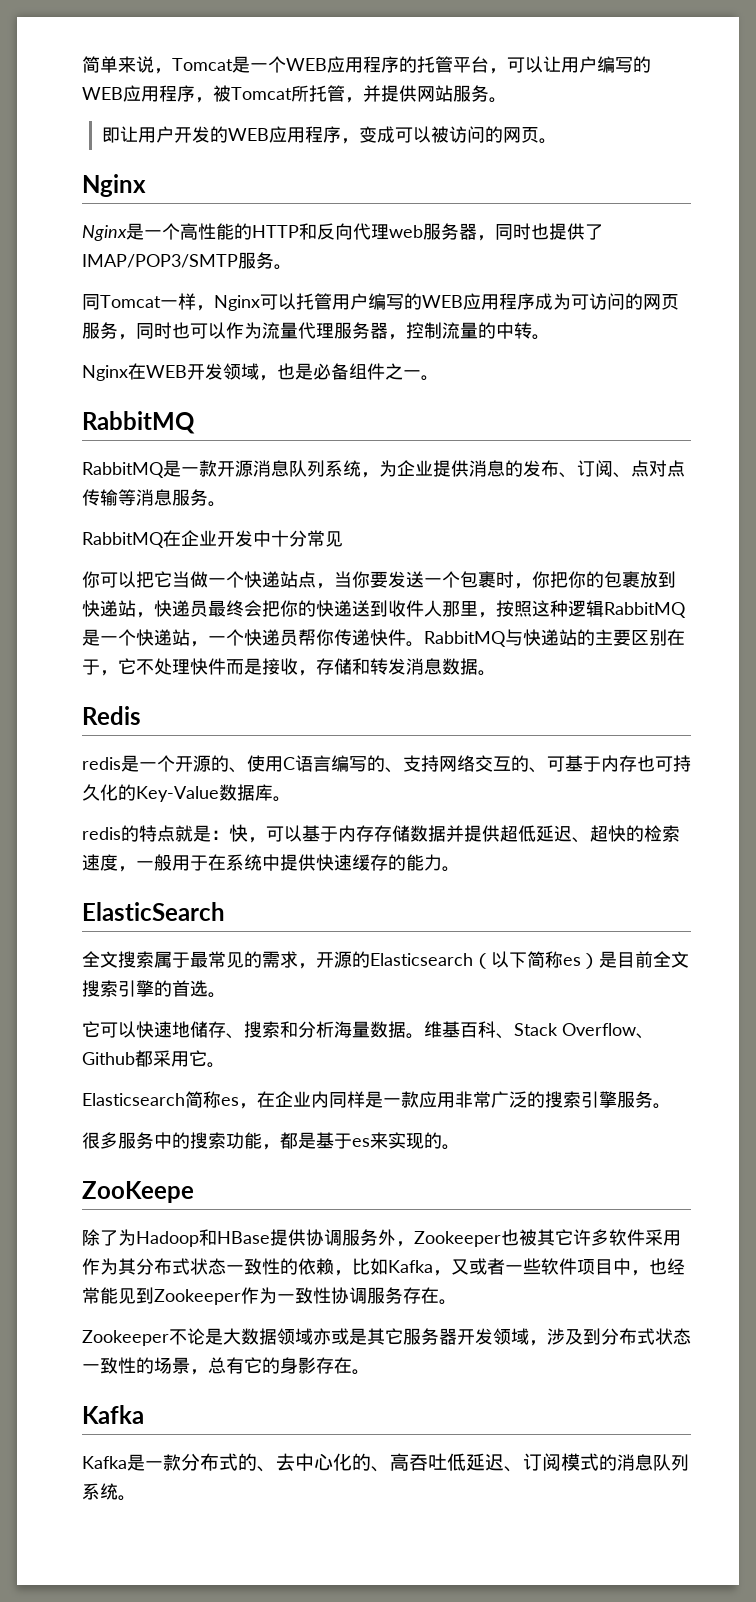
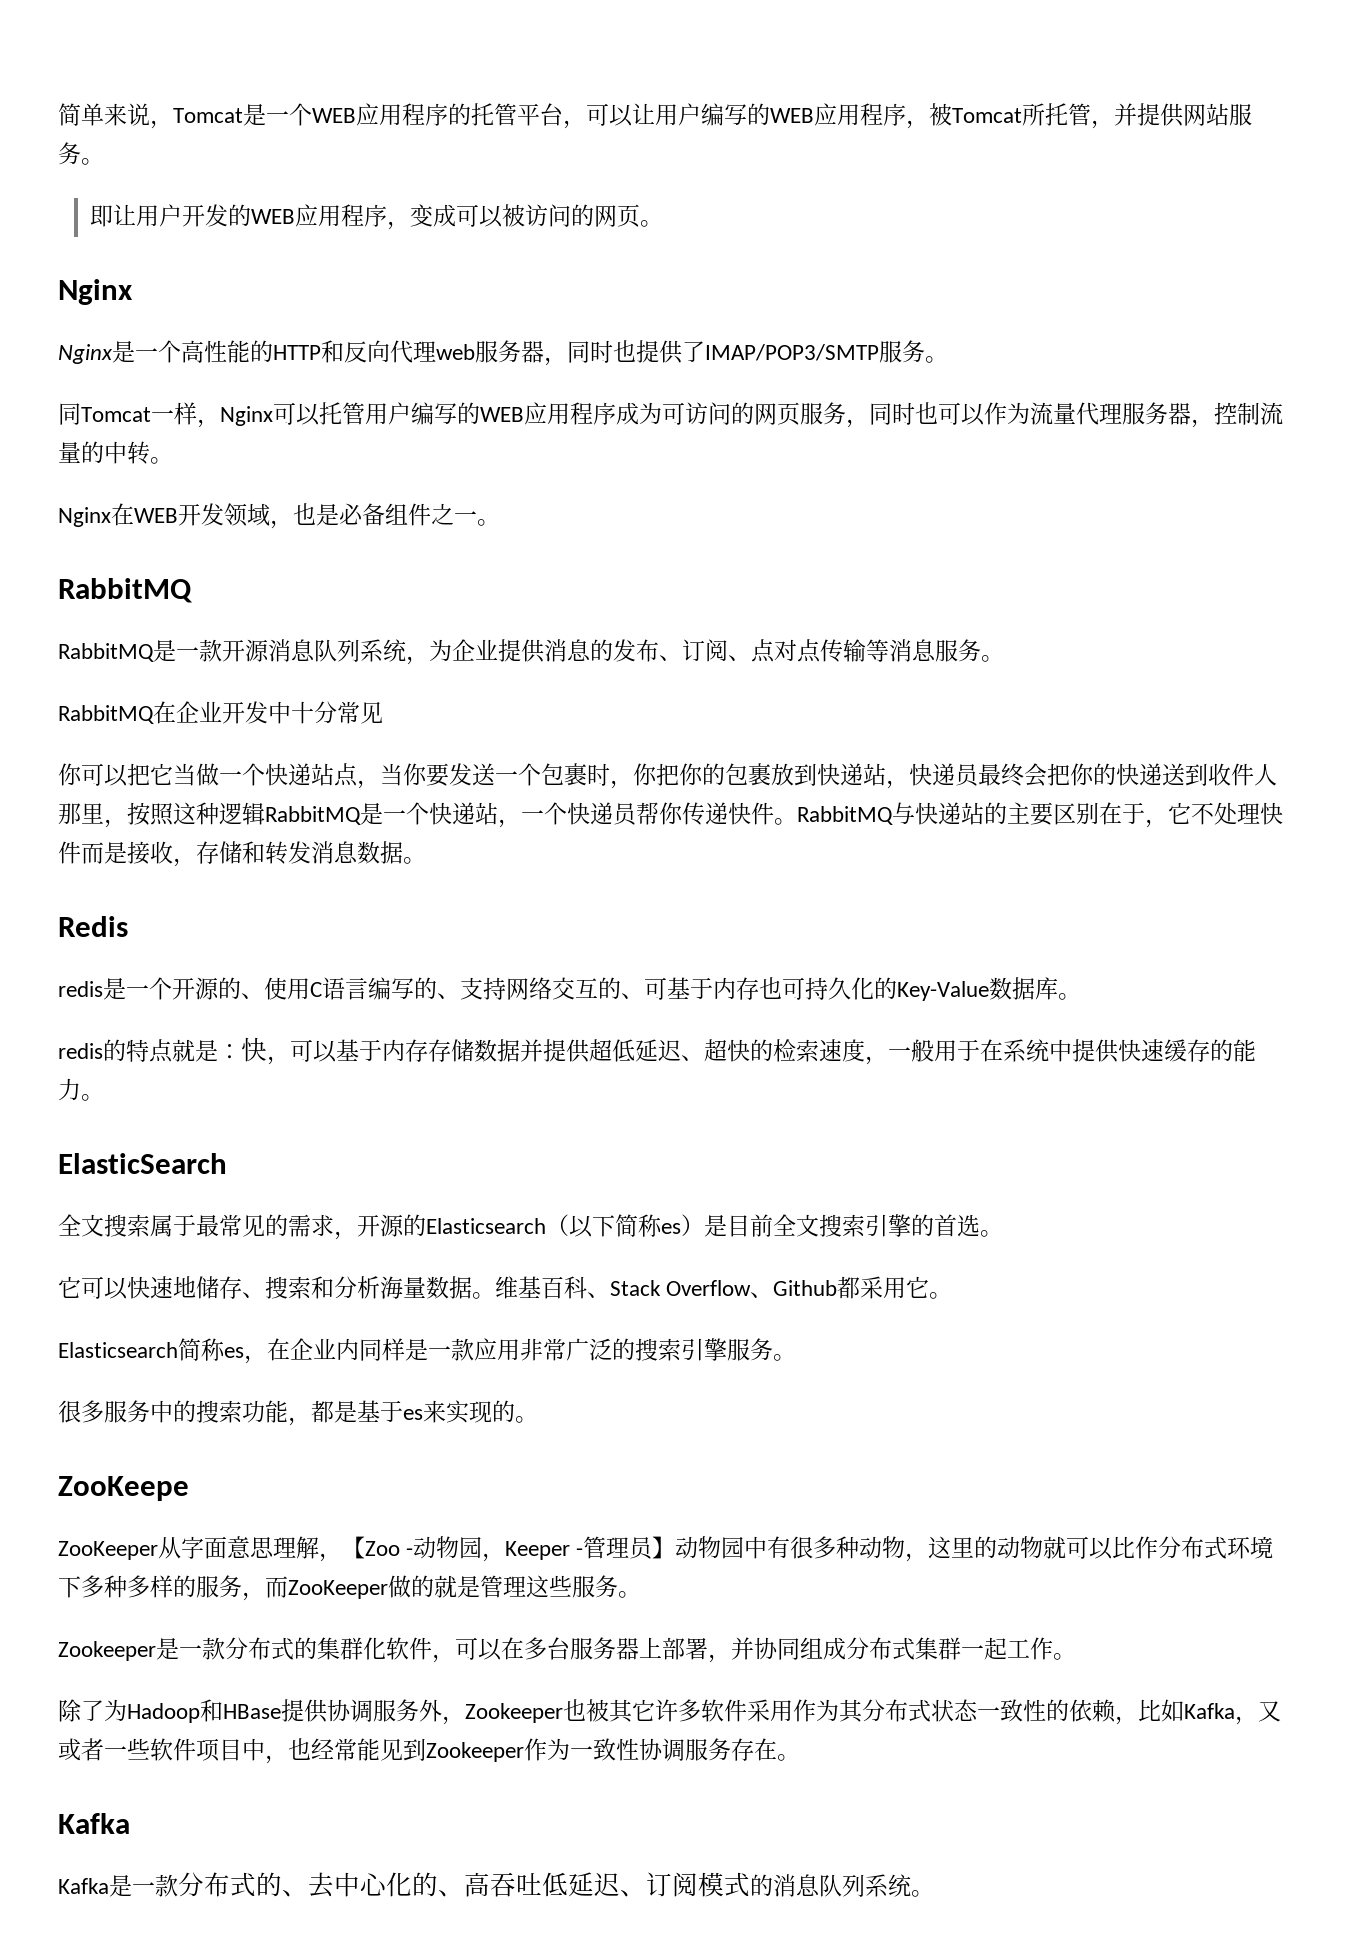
(194, 1192) none -> [58,1536,1274,1562] [58,1575,641,1601] [58,1637,1076,1663] // ZooKeeper从字面意思理解，【Zoo -动物园，Keeper -管理员】动物园中有很多种动物，这里的动物就可以比作分布式环境下多种多样的服务，而ZooKeeper做的就是管理这些服务。 // Zookeeper是一款分布式的集群化软件，可以在多台服务器上部署，并协同组成分布式集群一起工作。
[82,1328,691,1346] [82,1357,370,1375] // Zookeeper不论是大数据领域亦或是其它服务器开发领域，涉及到分布式状态一致性的场景，总有它的身影存在。 -> (800, 1757) none

